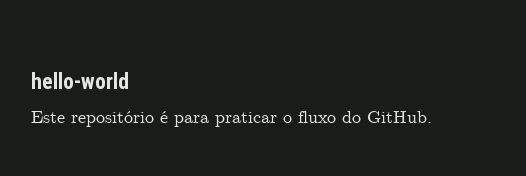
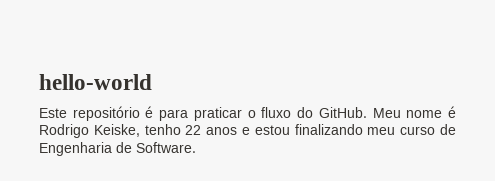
(432, 117) none -> [372,106,457,118] [39,124,457,138] [39,142,196,156] Meu nome é Rodrigo Keiske, tenho 22 anos e estou finalizando meu curso de Engenharia de Software.

